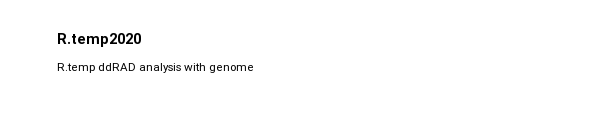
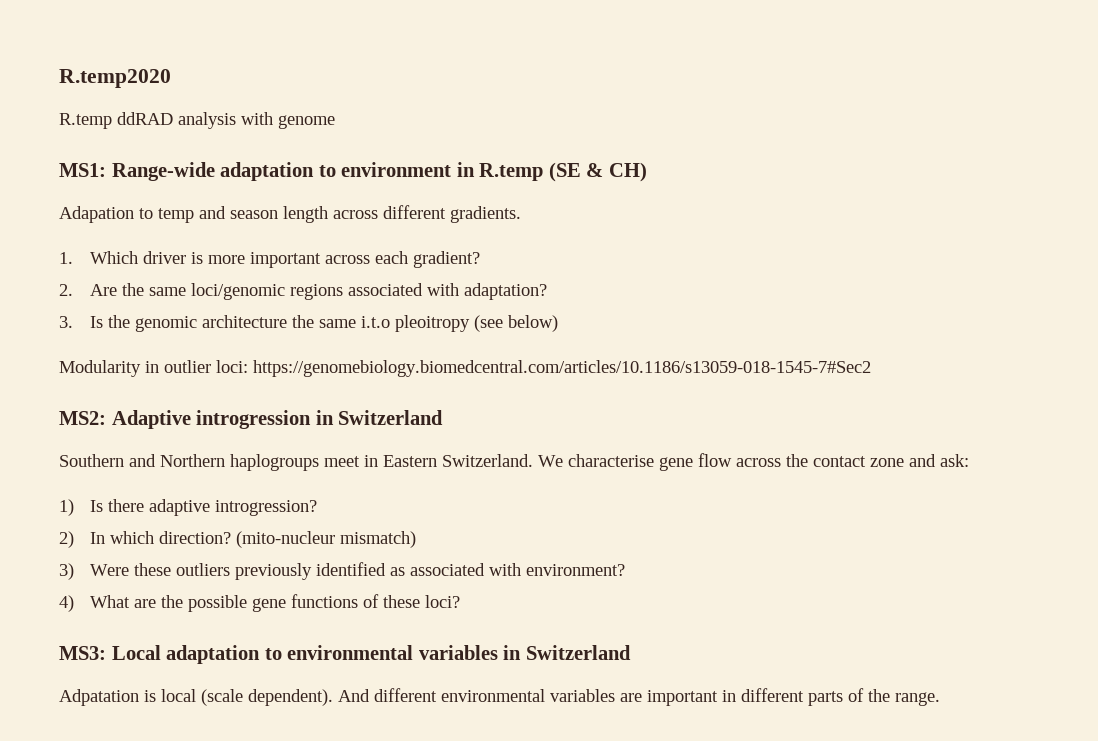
(255, 69) none -> [59,162,647,182] [59,205,521,223] [59,251,480,268] [59,283,547,300] [59,315,558,332] [59,360,871,377] [59,410,444,429] [59,453,969,471] [59,499,317,516] [59,531,416,548] [59,562,625,580] [59,594,460,612] [59,645,631,664] [59,688,940,706] // MS1: Range-wide adaptation to environment in R.temp (SE & CH) // Adapation to temp and season length across different gradients. // 1. Which driver is more important across each gradient? // 2. Are the same loci/genomic regions associated with adaptation? // 3. Is the genomic architecture the same i.t.o pleoitropy (see below) // Modularity in outlier loci: https://genomebiology.biomedcentral.com/articles/10.1186/s13059-018-1545-7#Sec2 // MS2: Adaptive introgression in Switzerland // Southern and Northern haplogroups meet in Eastern Switzerland. We characterise gene flow across the contact zone and ask: // 1) Is there adaptive introgression? // 2) In which direction? (mito-nucleur mismatch) // 3) Were these outliers previously identified as associated with environment? // 4) What are the possible gene functions of these loci? // MS3: Local adaptation to environmental variables in Switzerland // Adpatation is local (scale dependent). And different environmental variables are important in different parts of the range.

